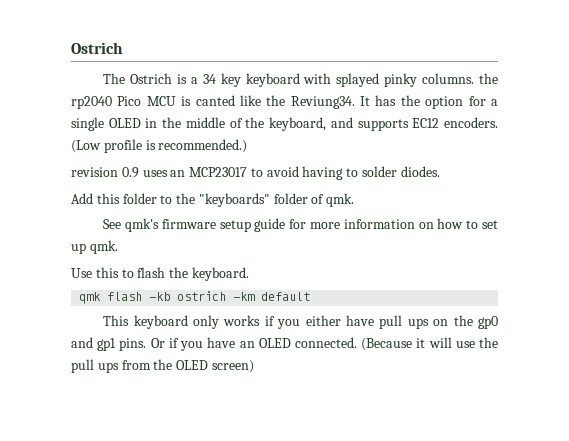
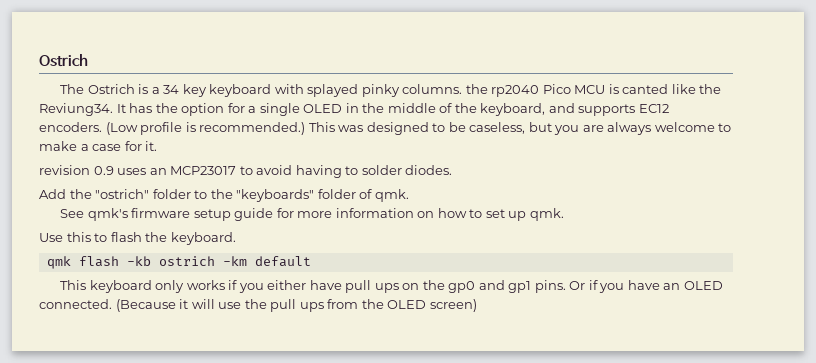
(248, 146) none -> [308,122,732,135] [39,141,158,151] This was designed to be caseless, but you are always welcome to make a case for it.
[96,193,120,204] this -> [69,189,150,199] the "ostrich"

